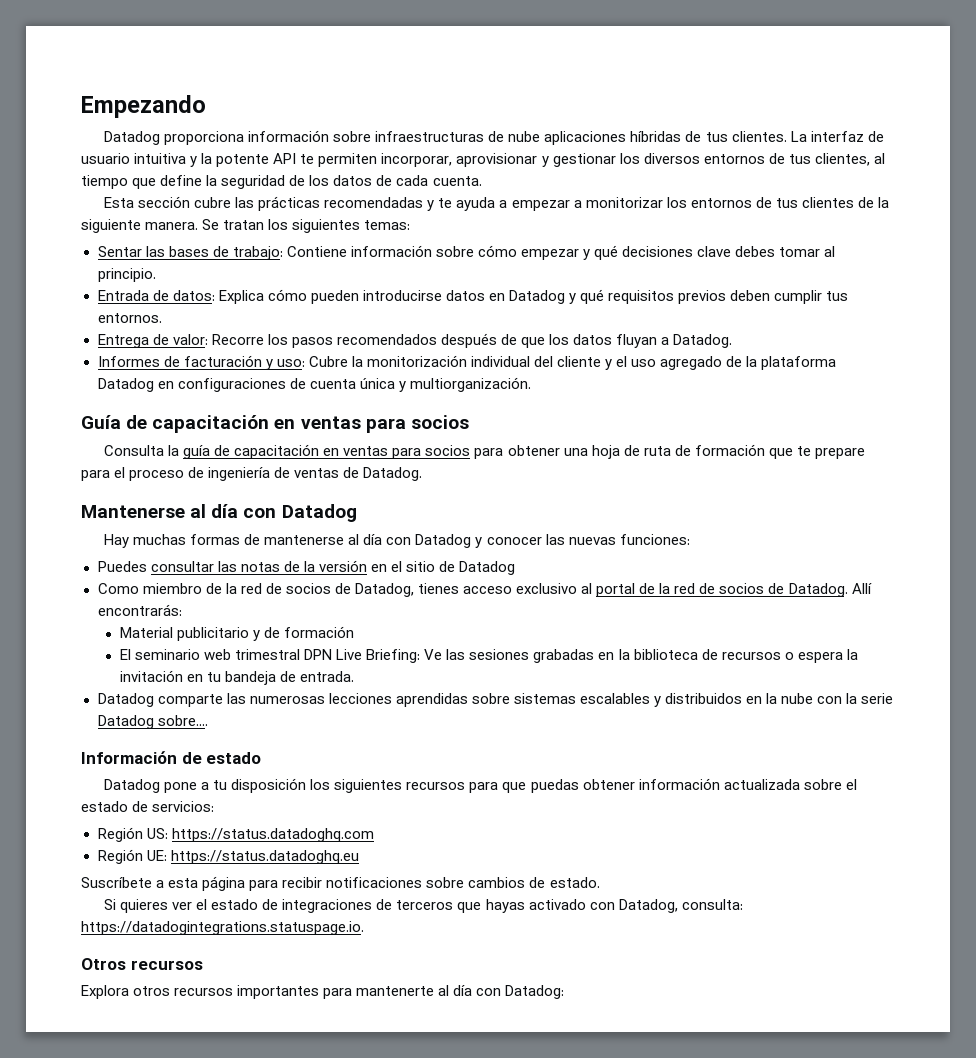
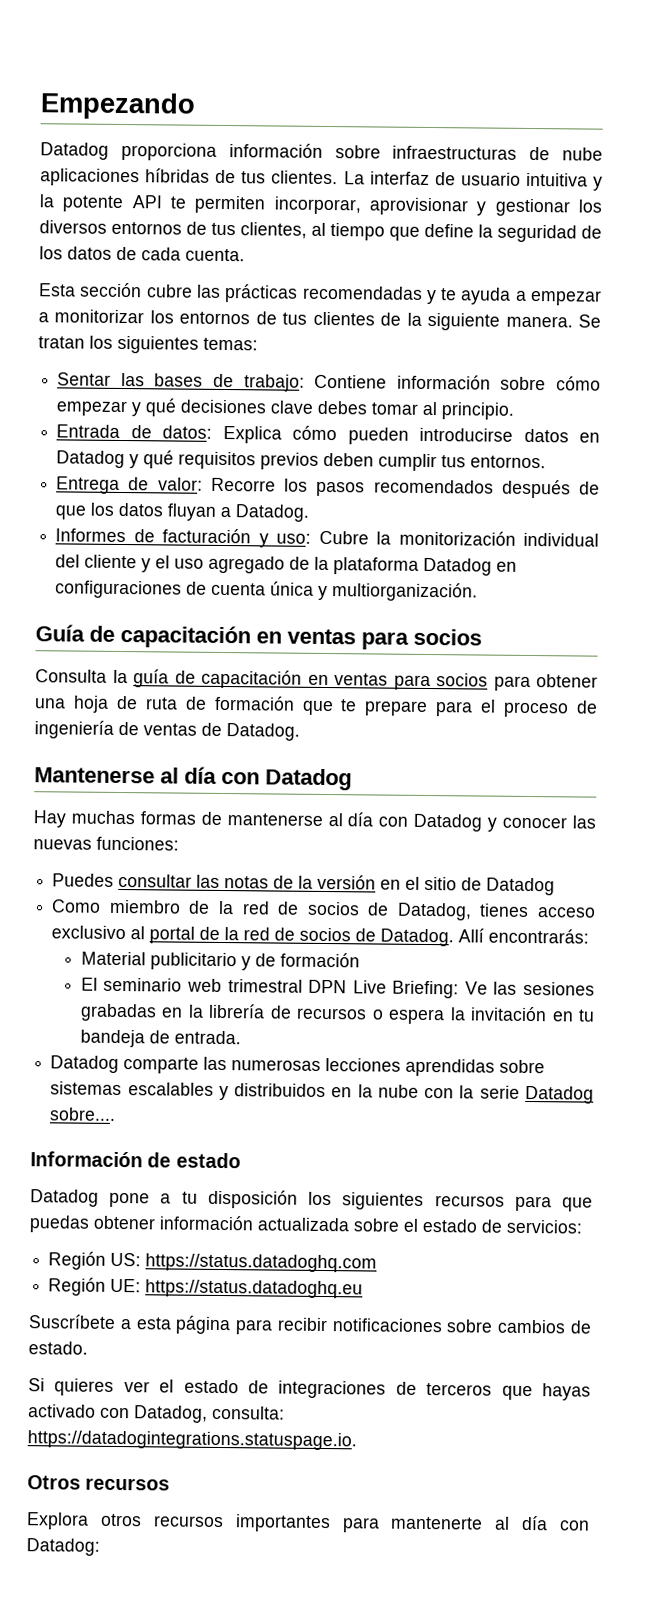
[633,649,698,660] biblioteca -> [208,1003,266,1019] librería

